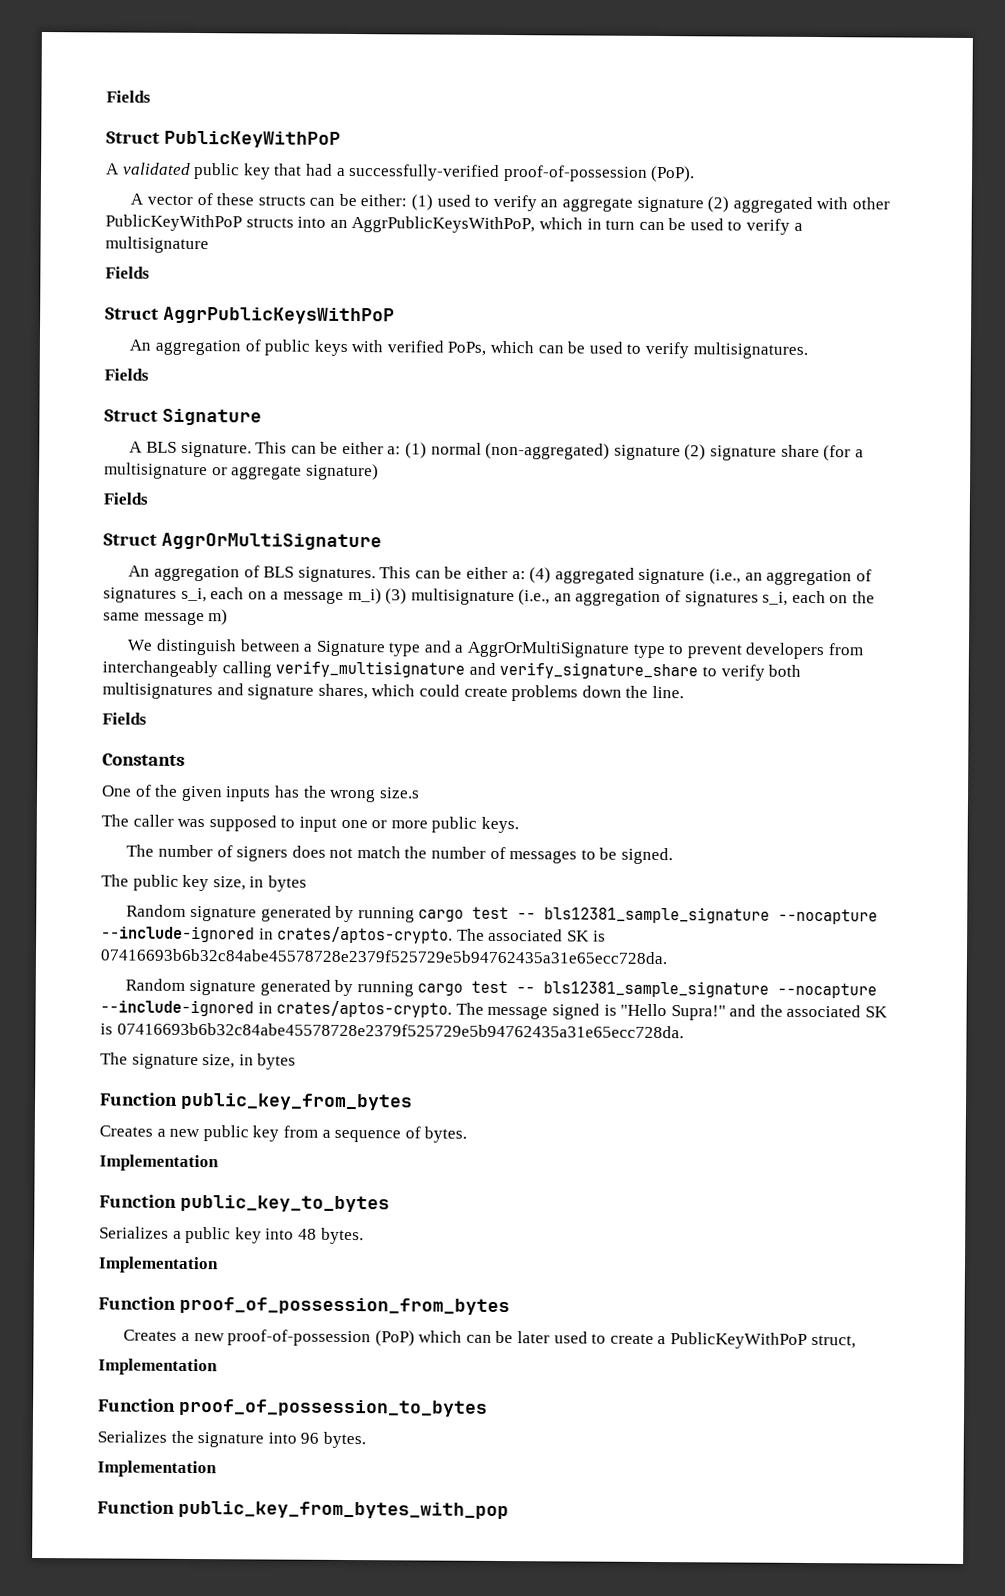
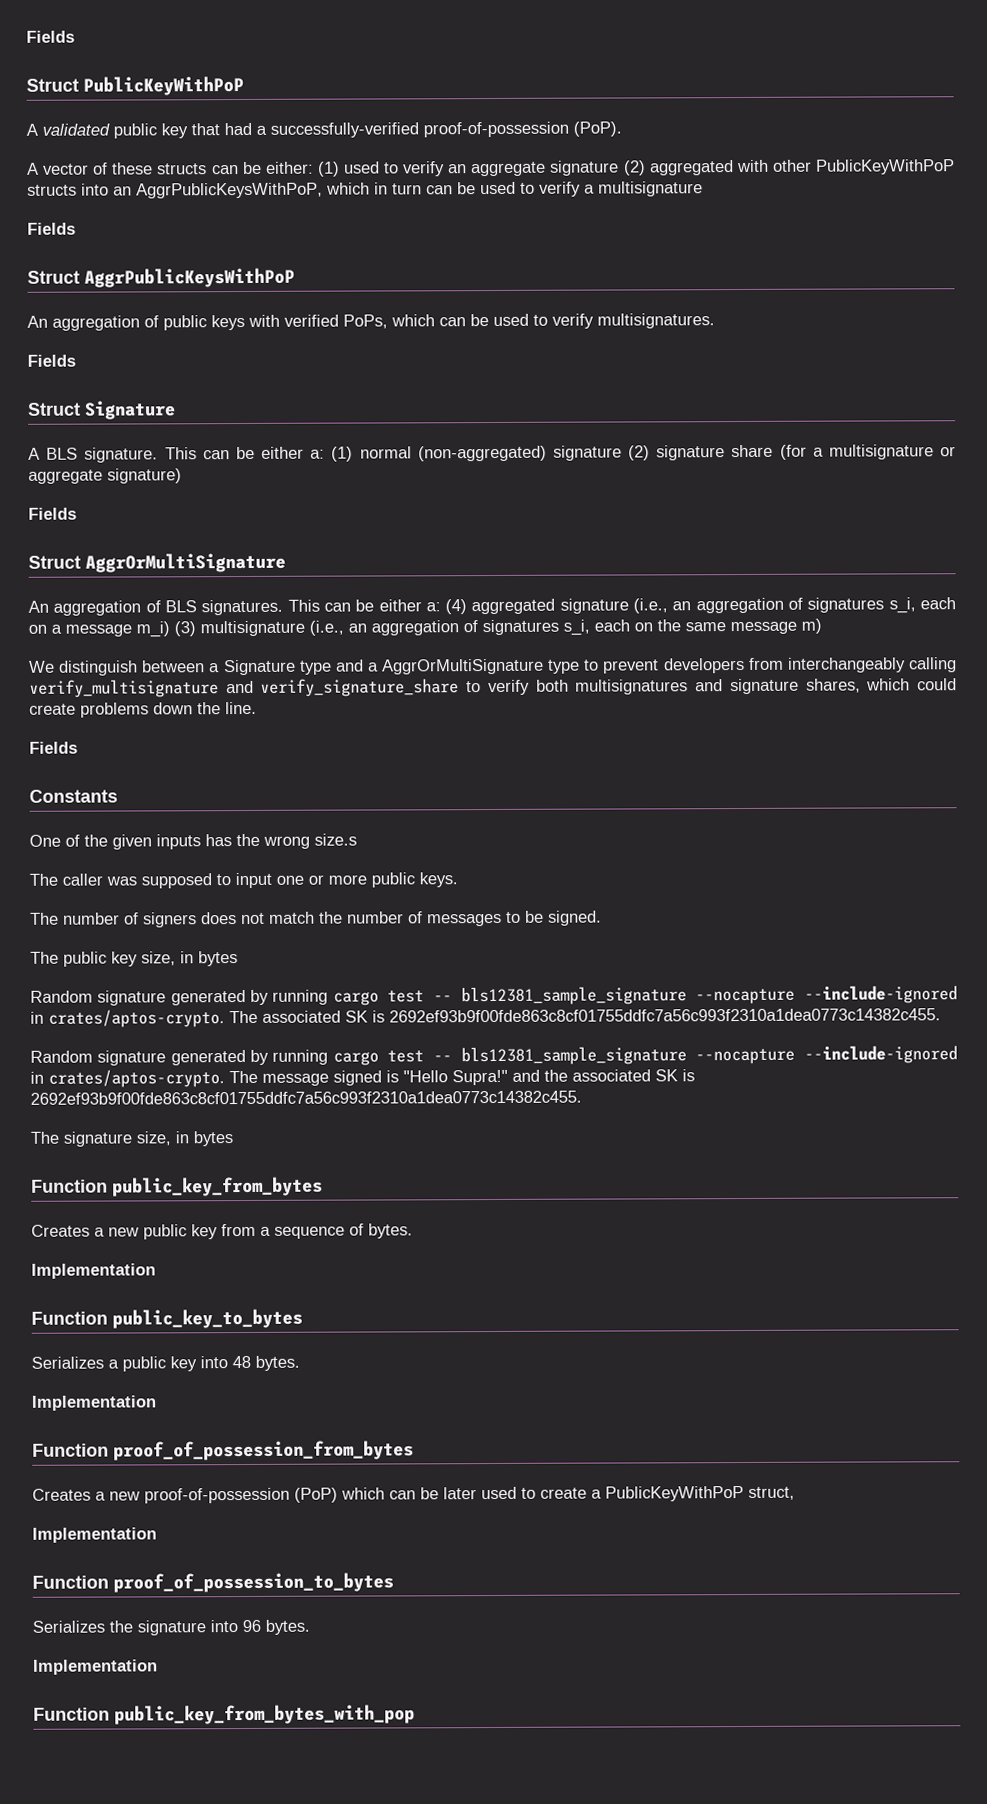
[100,948,668,965] 07416693b6b32c84abe45578728e2379f525729e5b94762435a31e65ecc728da. -> [389,1008,941,1023] 2692ef93b9f00fde863c8cf01755ddfc7a56c993f2310a1dea0773c14382c455.
[116,1022,684,1039] 07416693b6b32c84abe45578728e2379f525729e5b94762435a31e65ecc728da. -> [30,1090,582,1105] 2692ef93b9f00fde863c8cf01755ddfc7a56c993f2310a1dea0773c14382c455.

